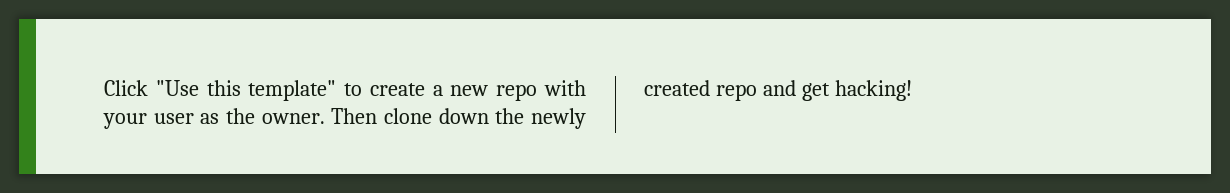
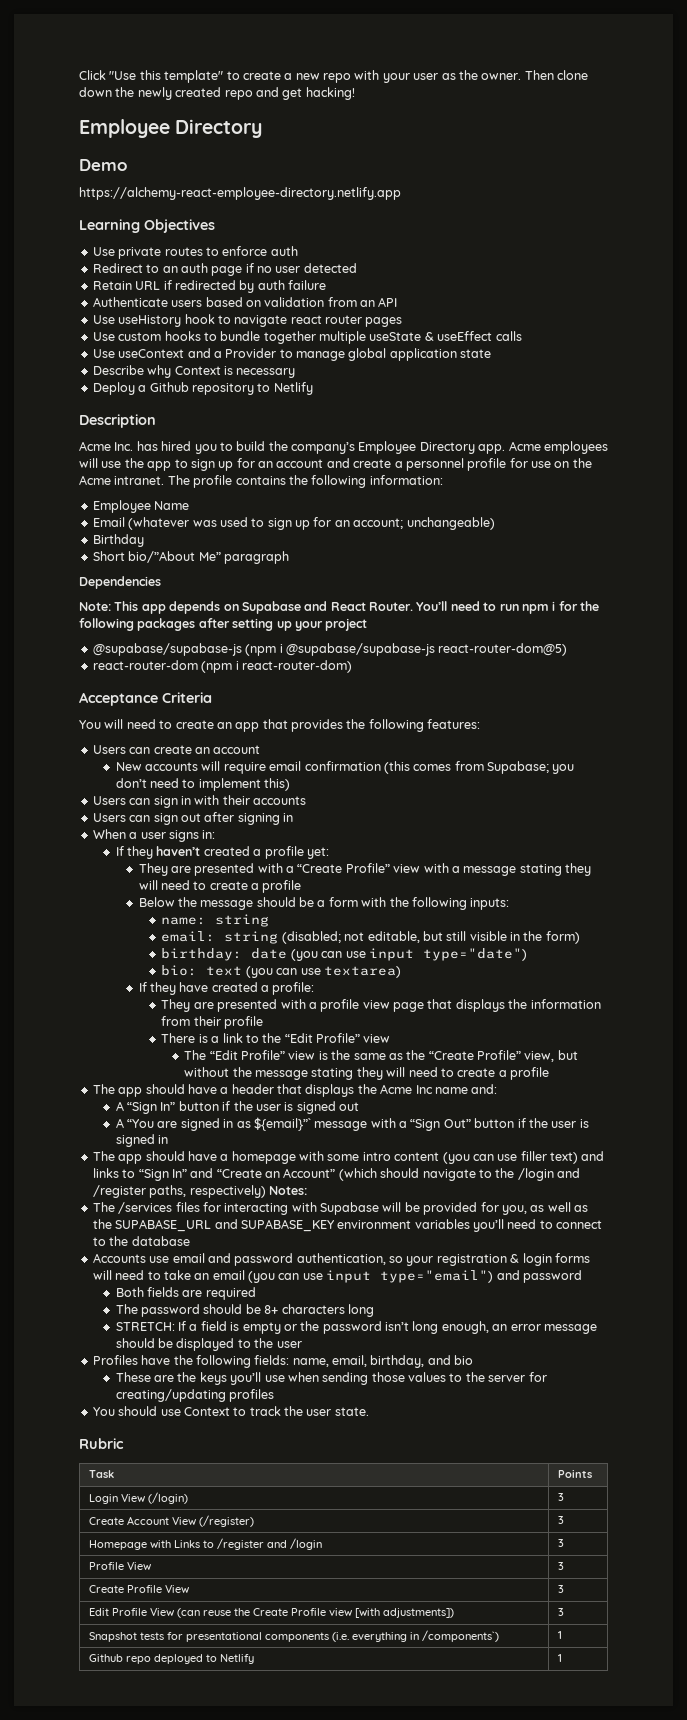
(912, 90) none -> [79,119,263,138] [79,159,127,171] [79,187,401,200] [79,219,215,233] [92,246,298,259] [92,263,357,276] [92,280,326,293] [92,297,398,307] [92,314,403,327] [92,331,522,344] [92,348,492,361] [92,365,296,378] [92,382,313,395] [79,414,156,428] [79,441,608,454] [79,458,592,471] [79,475,443,488] [92,500,190,513] [92,517,495,530] [92,534,144,547] [92,551,289,564] [79,576,161,589] [79,601,599,614] [79,618,368,631] [92,643,568,656] [92,660,352,673] [79,692,212,706] [79,719,481,732] [92,745,261,754] [115,761,575,774] [115,778,291,791] [92,795,306,808] [92,812,293,825] [92,829,216,842] [115,846,329,859] [138,863,592,876] [138,880,302,893] [138,897,510,910] [161,914,270,927] [161,931,580,944] [161,948,527,961] [161,965,401,978] [138,982,315,995] [161,999,601,1012] [161,1016,264,1029] [161,1033,391,1043] [184,1050,578,1062] [184,1067,550,1080] [92,1084,498,1097] [115,1101,360,1114] [115,1117,589,1131] [115,1134,169,1147] [92,1151,605,1164] [92,1168,580,1181] [92,1185,307,1198] [92,1202,588,1215] [92,1219,603,1232] [92,1236,190,1246] [92,1253,590,1266] [92,1270,582,1283] [115,1287,256,1300] [115,1304,374,1317] [115,1321,597,1334] [115,1338,302,1351] [92,1355,474,1368] [115,1372,547,1385] [115,1389,275,1402] [92,1406,369,1416] [79,1438,124,1449] [88,1470,114,1478] [557,1469,592,1478] [88,1492,188,1504] [557,1493,564,1501] [88,1515,254,1527] [557,1516,564,1524] [88,1538,322,1550] [557,1539,564,1547] [88,1562,152,1570] [557,1562,564,1570] [88,1585,190,1593] [557,1585,564,1593] [88,1608,454,1618] [557,1608,564,1616] [88,1630,499,1642] [557,1631,562,1639] [88,1654,254,1664] [557,1654,562,1662] // Employee Directory // Demo // https://alchemy-react-employee-directory.netlify.app // Learning Objectives // Use private routes to enforce auth // Redirect to an auth page if no user detected // Retain URL if redirected by auth failure // Authenticate users based on validation from an API // Use useHistory hook to navigate react router pages // Use custom hooks to bundle together multiple useState & useEffect calls // Use useContext and a Provider to manage global application state // Describe why Context is necessary // Deploy a Github repository to Netlify // Description // Acme Inc. has hired you to build the company’s Employee Directory app. Acme employees will use the app to sign up for an account and create a personnel profile for use on the Acme intranet. The profile contains the following information: // Employee Name // Email (whatever was used to sign up for an account; unchangeable) // Birthday // Short bio/”About Me” paragraph // Dependencies // Note: This app depends on Supabase and React Router. You’ll need to run npm i for the following packages after setting up your project // @supabase/supabase-js (npm i @supabase/supabase-js react-router-dom@5) // react-router-dom (npm i react-router-dom) // Acceptance Criteria // You will need to create an app that provides the following features: // Users can create an account // New accounts will require email confirmation (this comes from Supabase; you don’t need to implement this) // Users can sign in with their accounts // Users can sign out after signing in // When a user signs in: // If they haven’t created a profile yet: // They are presented with a “Create Profile” view with a message stating they will need to create a profile // Below the message should be a form with the following inputs: // name: string // email: string (disabled; not editable, but still visible in the form) // birthday: date (you can use input type="date") // bio: text (you can use textarea) // If they have created a profile: // They are presented with a profile view page that displays the information from their profile // There is a link to the “Edit Profile” view // The “Edit Profile” view is the same as the “Create Profile” view, but without the message stating they will need to create a profile // The app should have a header that displays the Acme Inc name and: // A “Sign In” button if the user is signed out // A “You are signed in as ${email}”` message with a “Sign Out” button if the user is signed in // The app should have a homepage with some intro content (you can use filler text) and links to “Sign In” and “Create an Account” (which should navigate to the /login and /register paths, respectively) Notes: // The /services files for interacting with Supabase will be provided for you, as well as the SUPABASE_URL and SUPABASE_KEY environment variables you’ll need to connect to the database // Accounts use email and password authentication, so your registration & login forms will need to take an email (you can use input type="email") and password // Both fields are required // The password should be 8+ characters long // STRETCH: If a field is empty or the password isn’t long enough, an error message should be displayed to the user // Profiles have the following fields: name, email, birthday, and bio // These are the keys you’ll use when sending those values to the server for creating/updating profiles // You should use Context to track the user state. // Rubric // Task | Points // Login View (/login) | 3 // Create Account View (/register) | 3 // Homepage with Links to /register and /login | 3 // Profile View | 3 // Create Profile View | 3 // Edit Profile View (can reuse the Create Profile view [with adjustments]) | 3 // Snapshot tests for presentational components (i.e. everything in /components`) | 1 // Github repo deployed to Netlify | 1

